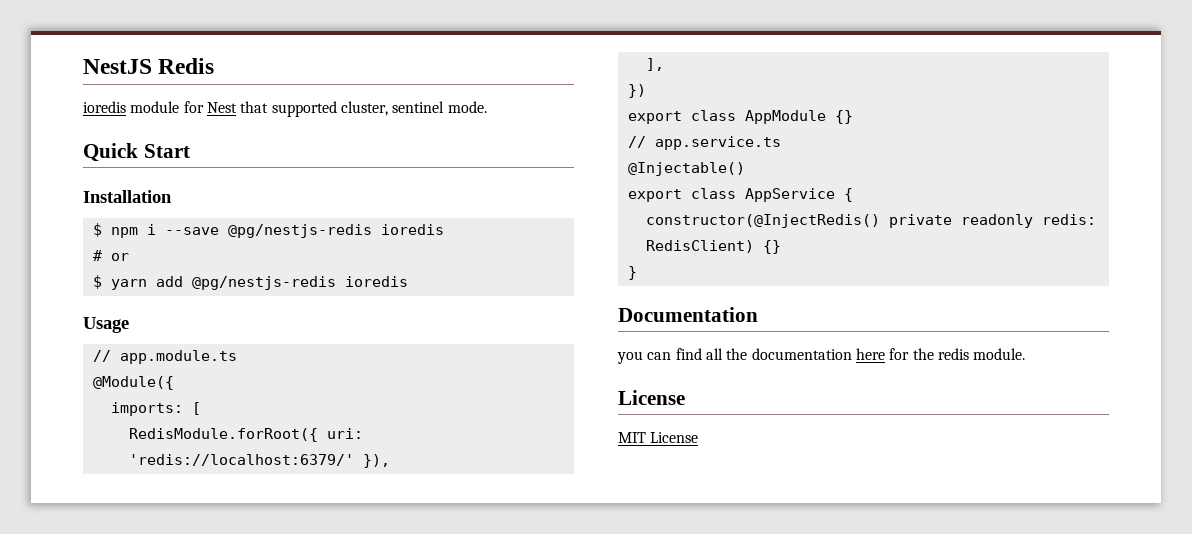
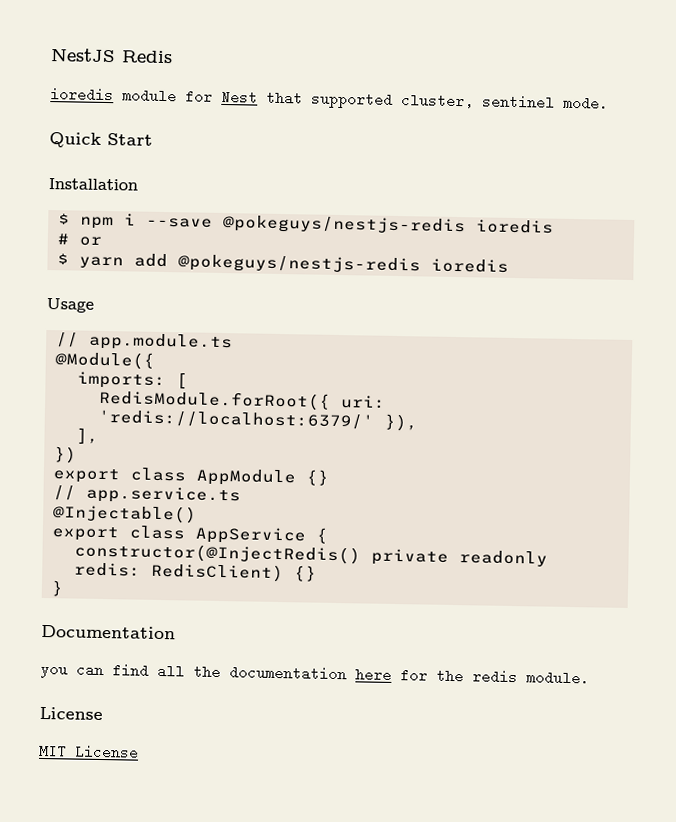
[227,224,372,238] @pg/nestjs-redis -> [223,215,467,236] @pokeguys/nestjs-redis
[191,276,336,290] @pg/nestjs-redis -> [178,254,422,275] @pokeguys/nestjs-redis

